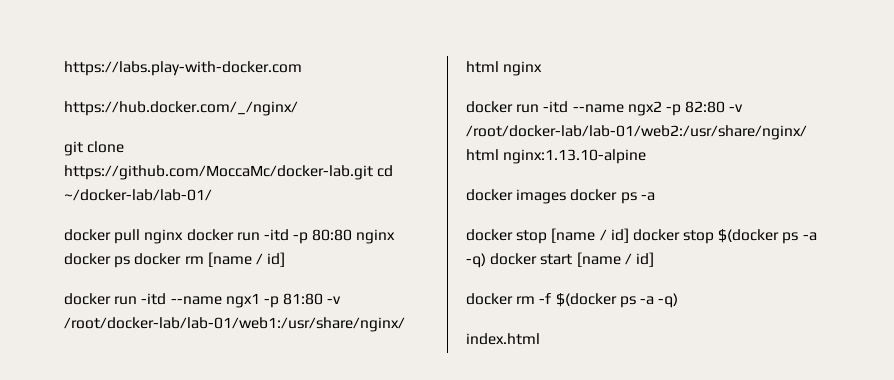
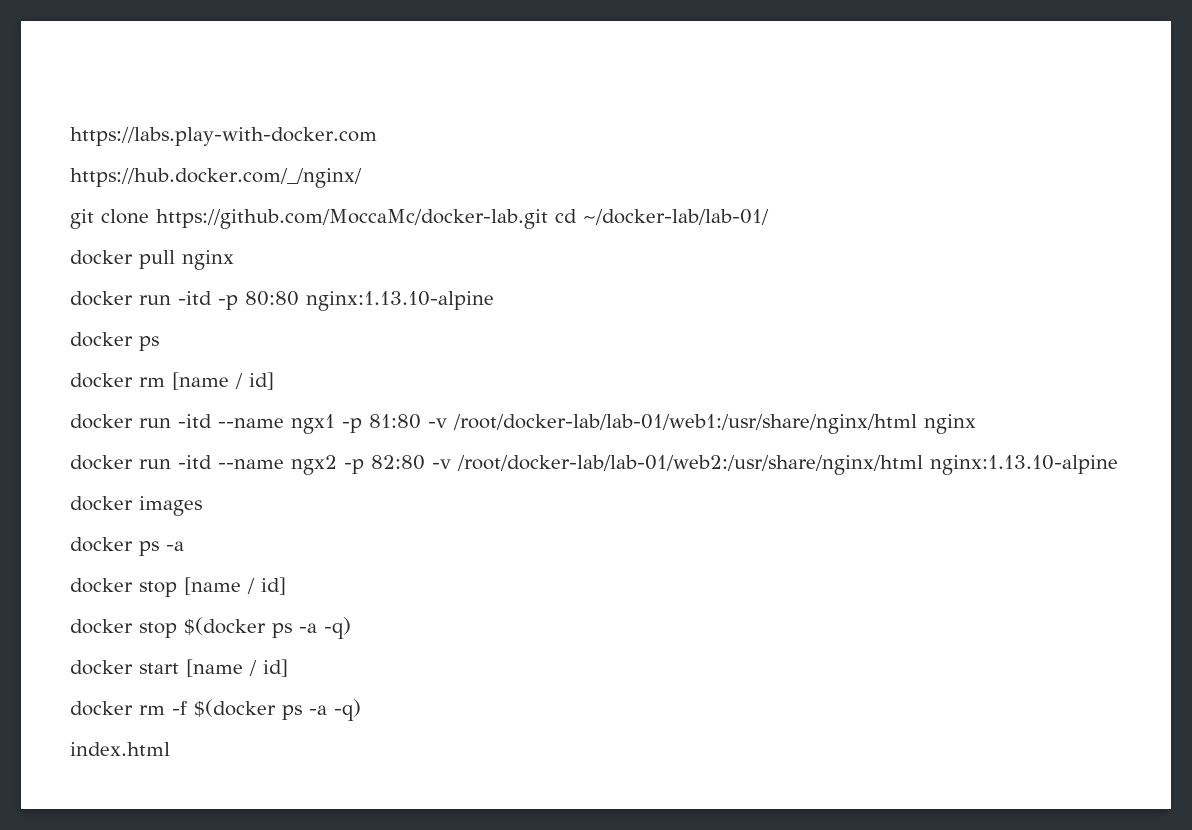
(184, 236) none -> (234, 260) //
[356,229,396,244] [64,253,131,268] nginx docker ps -> [306,291,494,311] [70,332,159,351] nginx:1.13.10-alpine // docker ps //
(567, 196) none -> (202, 506) //
(629, 235) none -> (286, 586) //
(486, 260) none -> (351, 628) //

